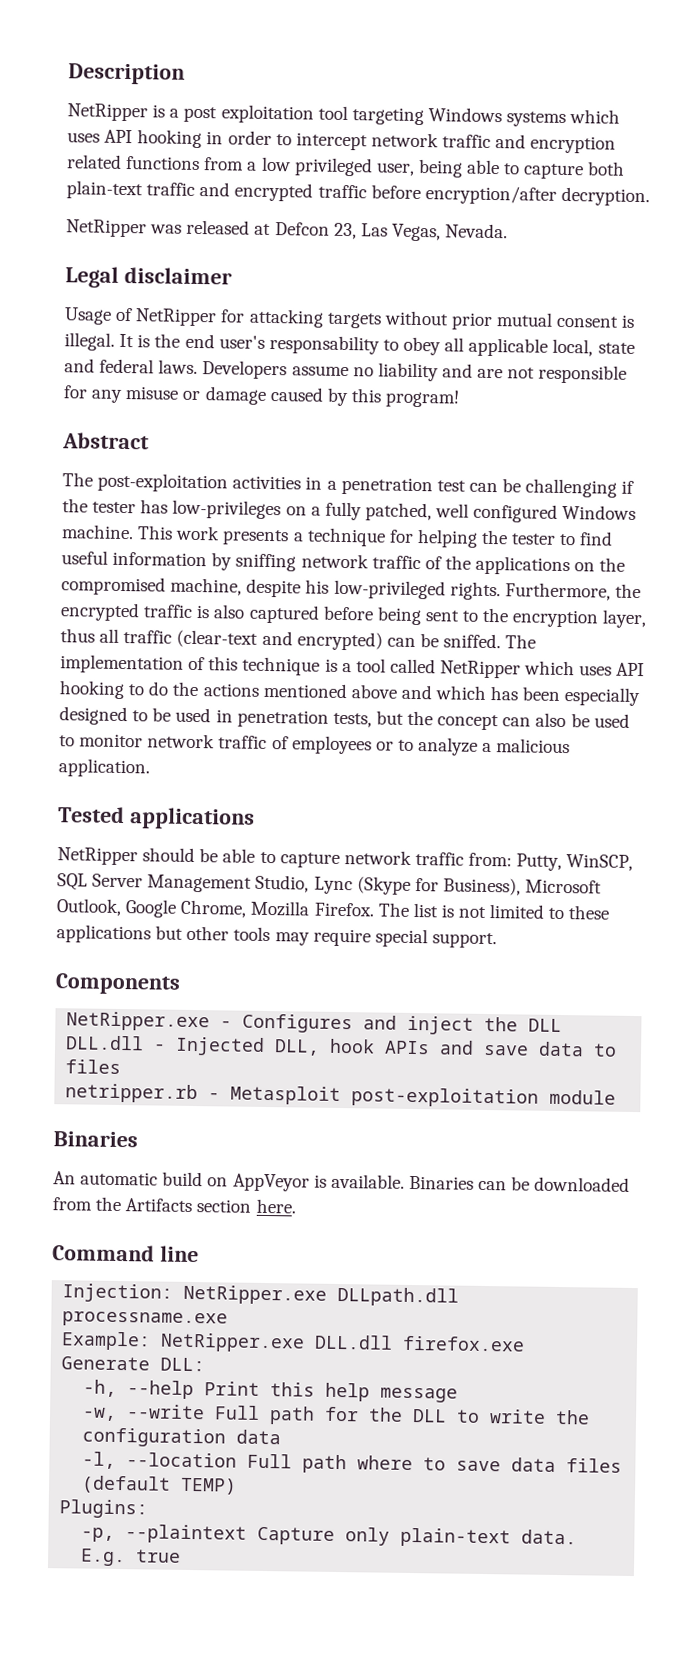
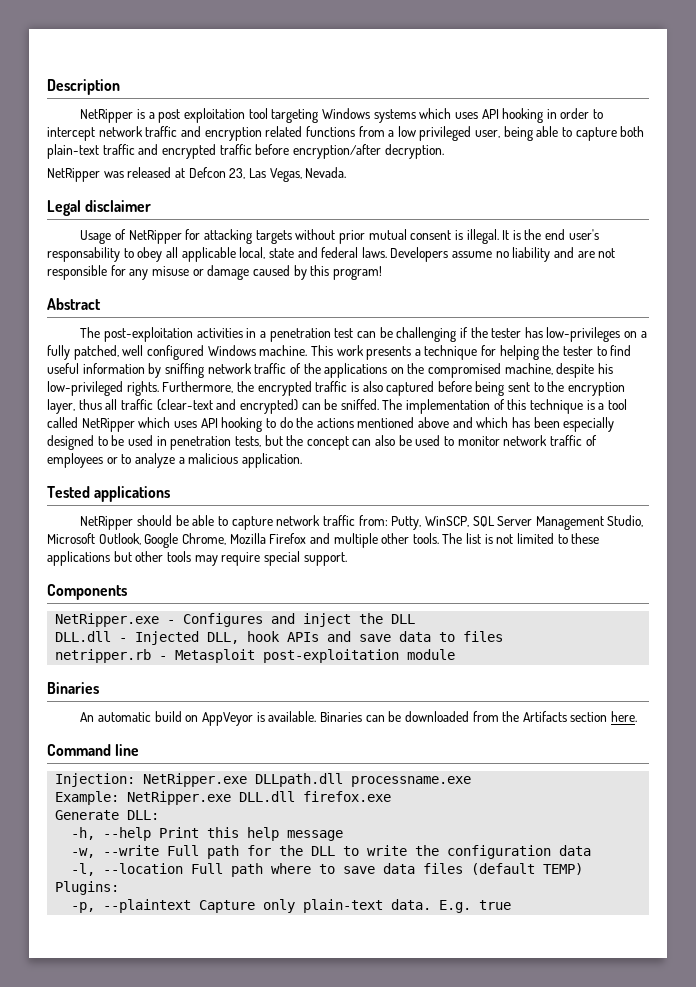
[313,876,521,896] Lync (Skype for Business), -> (644, 521) none
[313,902,375,917] Firefox. -> [269,533,439,548] Firefox and multiple other tools.

